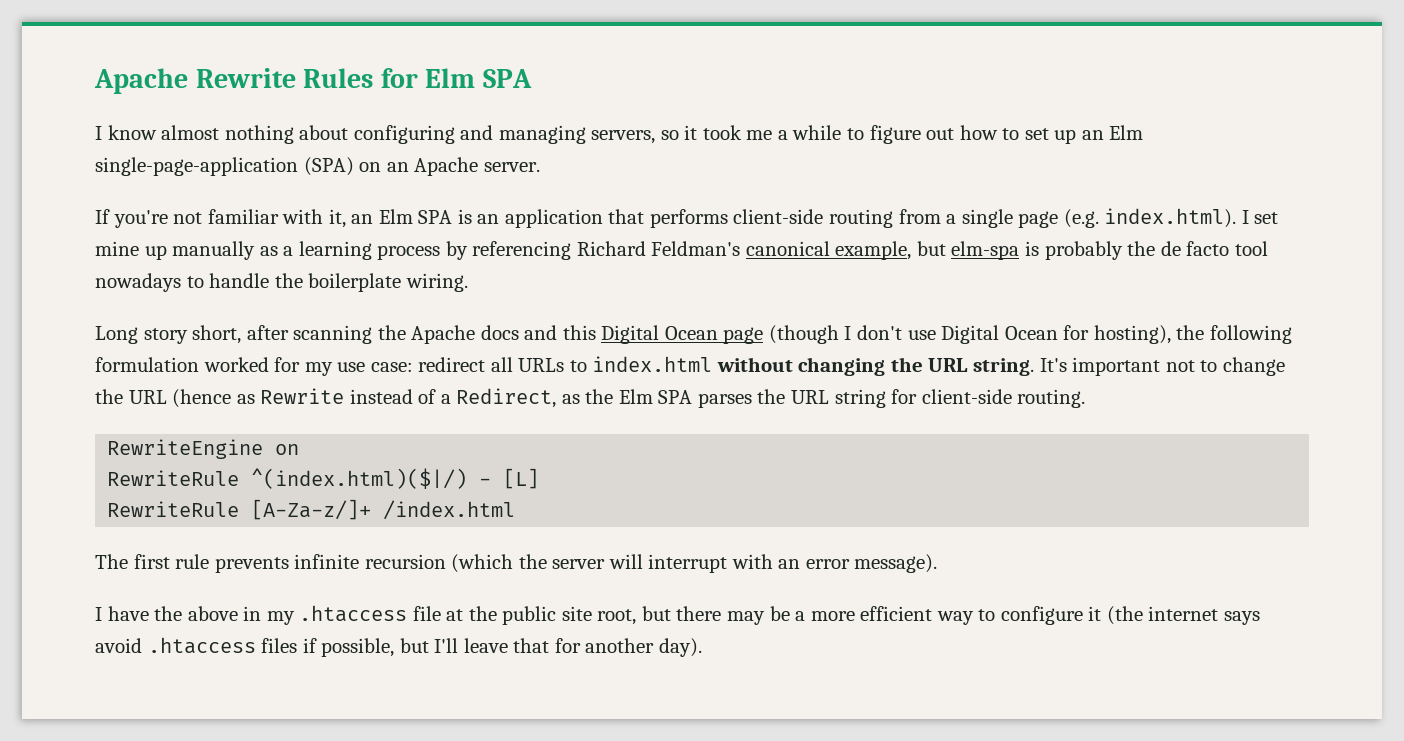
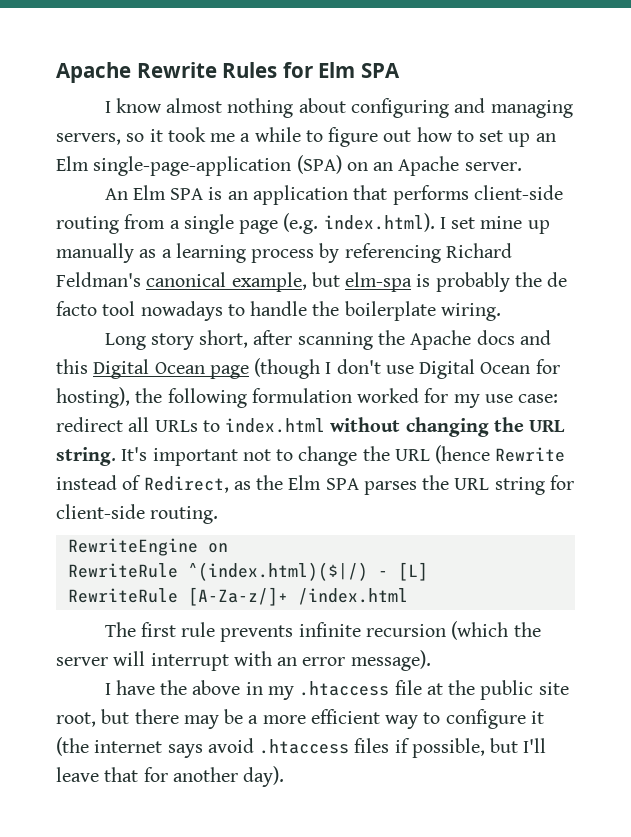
[95,209,374,228] If you're not familiar with it, an -> [104,188,128,200] An
[236,394,255,404] as -> (491, 454) none
[440,394,451,404] a -> (142, 482) none

